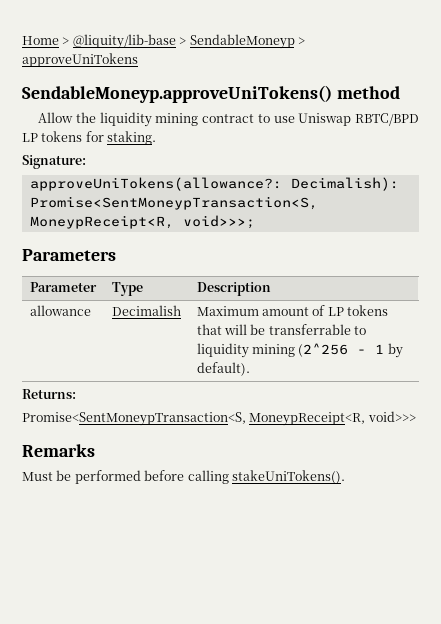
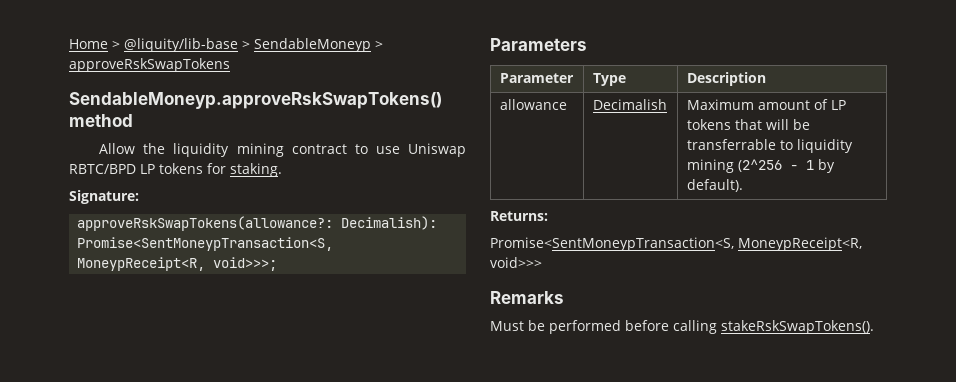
[22,53,138,67] [22,85,332,103] approveUniTokens // SendableMoneyp.approveUniTokens() -> [69,58,230,72] [69,92,442,109] approveRskSwapTokens // SendableMoneyp.approveRskSwapTokens()
[29,177,282,191] approveUniTokens(allowance?: -> [77,216,334,231] approveRskSwapTokens(allowance?:
[231,470,345,484] stakeUniTokens(). -> [721,320,874,334] stakeRskSwapTokens().

